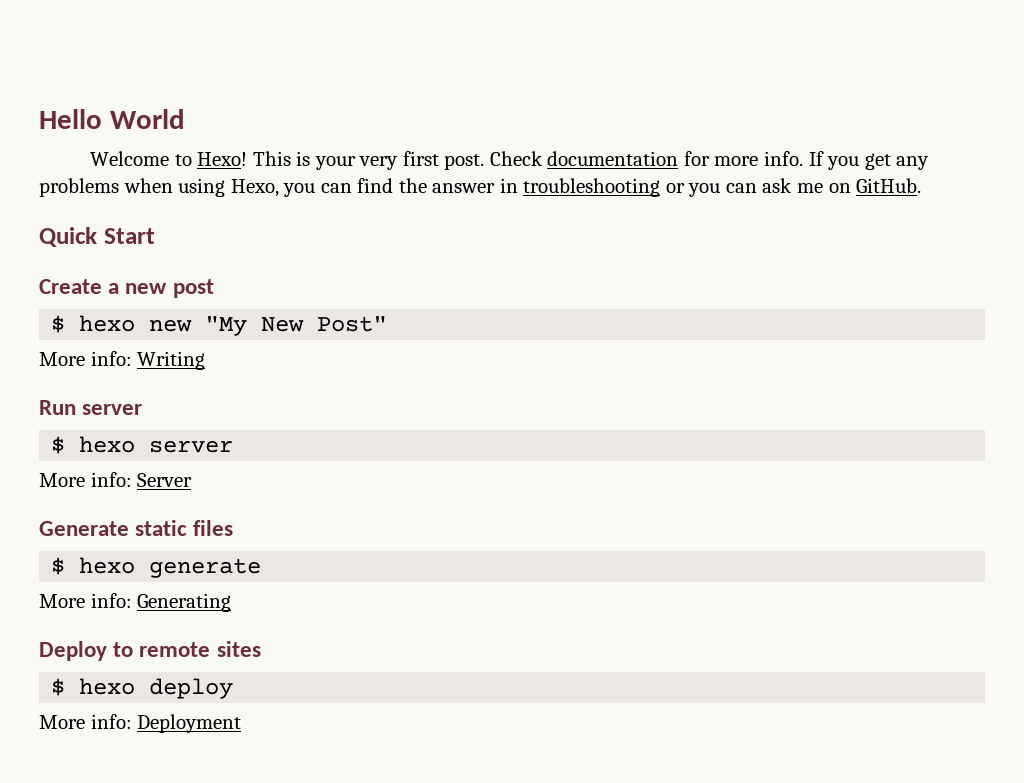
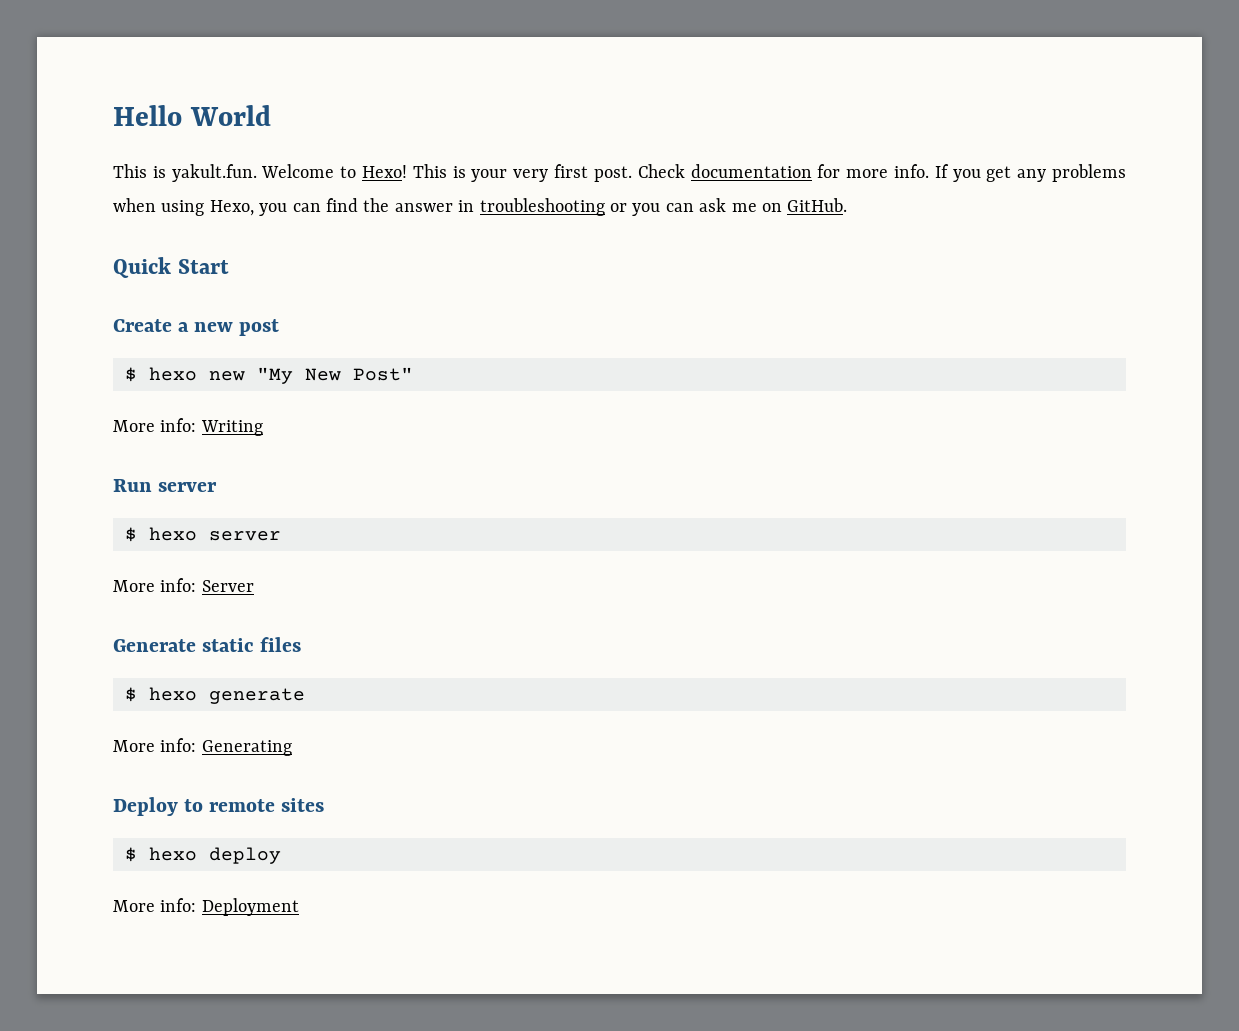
(185, 119) none -> [113,164,257,182] This is yakult.fun.

